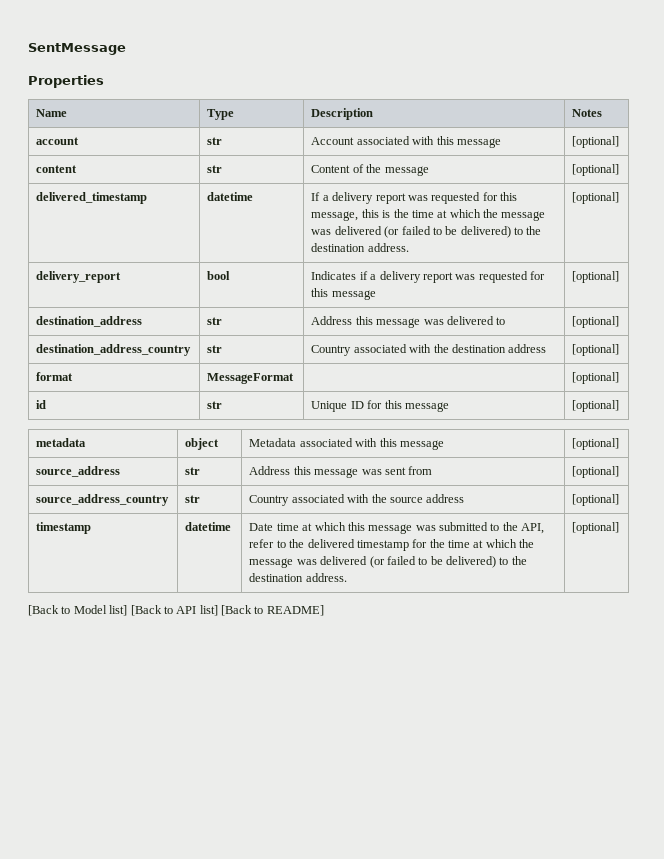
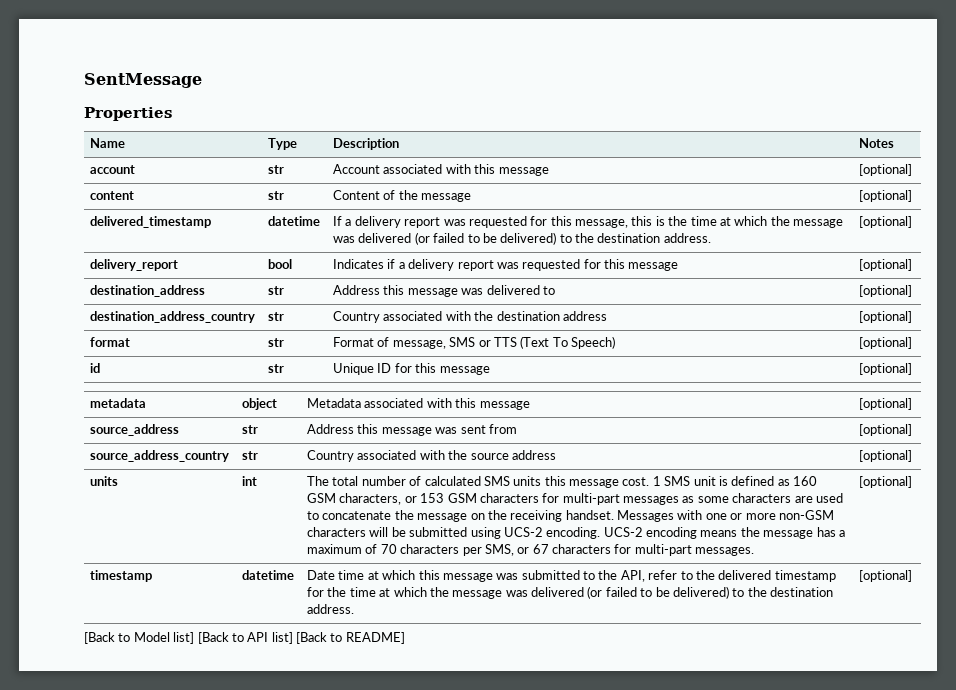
[207,373,295,384] MessageFormat | -> [268,338,285,347] [333,336,616,349] str | Format of message, SMS or TTS (Text To Speech)
(620, 500) none -> [90,476,119,486] [242,476,258,486] [307,476,818,488] [307,493,843,505] [307,510,834,522] [307,527,845,539] [307,544,755,556] [859,476,913,488] // units | int | The total number of calculated SMS units this message cost. 1 SMS unit is defined as 160 GSM characters, or 153 GSM characters for multi-part messages as some characters are used to concatenate the message on the receiving handset. Messages with one or more non-GSM characters will be submitted using UCS-2 encoding. UCS-2 encoding means the message has a maximum of 70 characters per SMS, or 67 characters for multi-part messages. | [optional]

